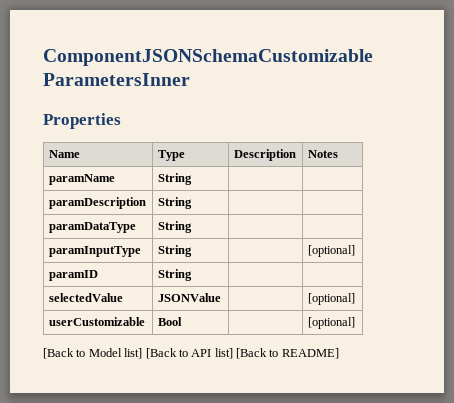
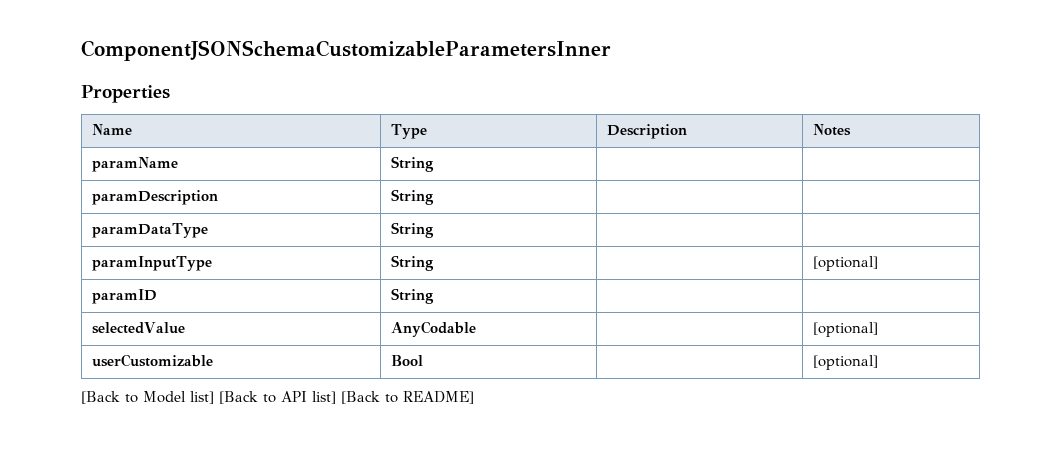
[157,293,221,302] JSONValue -> [390,321,476,337] AnyCodable

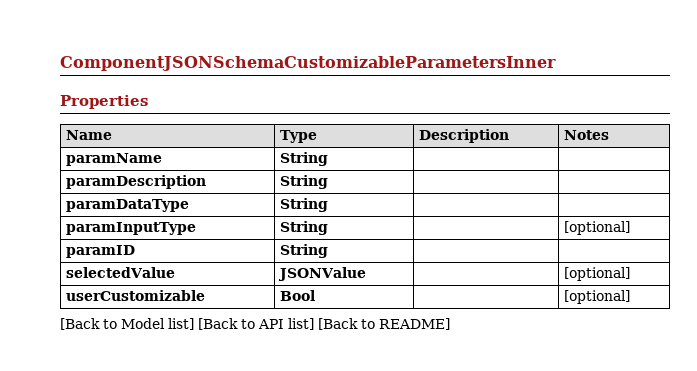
[390,321,476,337] AnyCodable -> [278,267,367,281] JSONValue

